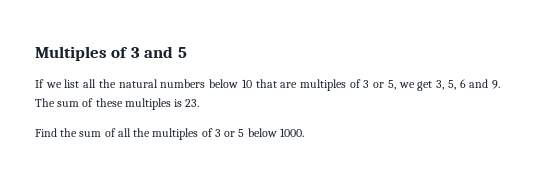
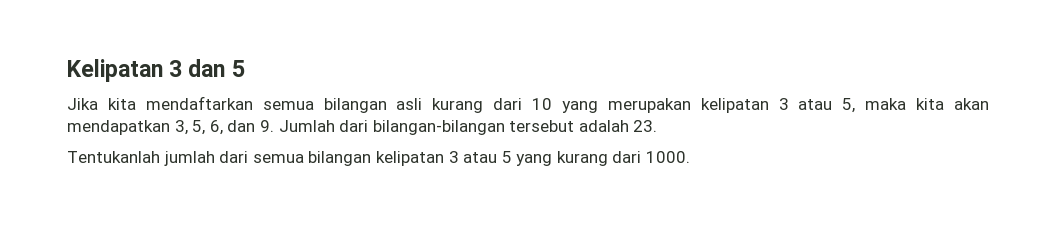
[35,46,187,61] [35,79,501,91] [35,98,200,110] [35,128,277,140] Multiples of 3 and 5 // If we list all the natural numbers below 10 that are multiples of 3 or 5, we get 3, 5, 6 and 9. The sum of these multiples is 23. // Find the sum of all the multiples of 3 or 5 below -> [67,59,245,82] [67,96,989,113] [67,120,658,135] [67,151,642,166] Kelipatan 3 dan 5 // Jika kita mendaftarkan semua bilangan asli kurang dari 10 yang merupakan kelipatan 3 atau 5, maka kita akan mendapatkan 3, 5, 6, dan 9. Jumlah dari bilangan-bilangan tersebut adalah 23. // Tentukanlah jumlah dari semua bilangan kelipatan 3 atau 5 yang kurang dari

